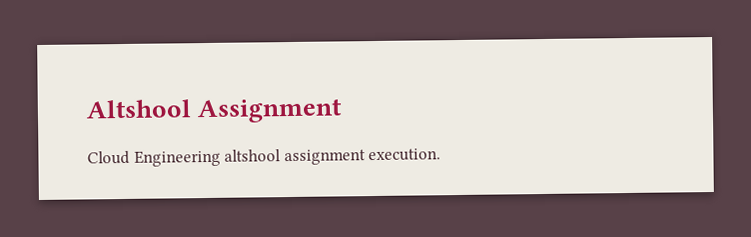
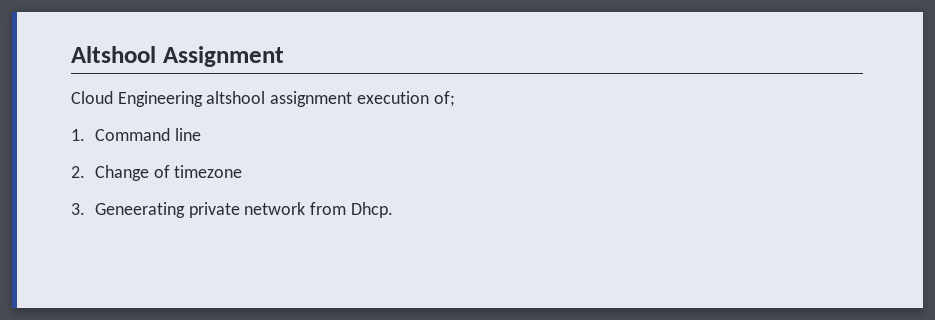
[368,148,442,162] execution. -> [356,91,455,107] [71,128,201,141] [71,165,243,181] [71,202,393,218] execution of; // 1. Command line // 2. Change of timezone // 3. Geneerating private network from Dhcp.

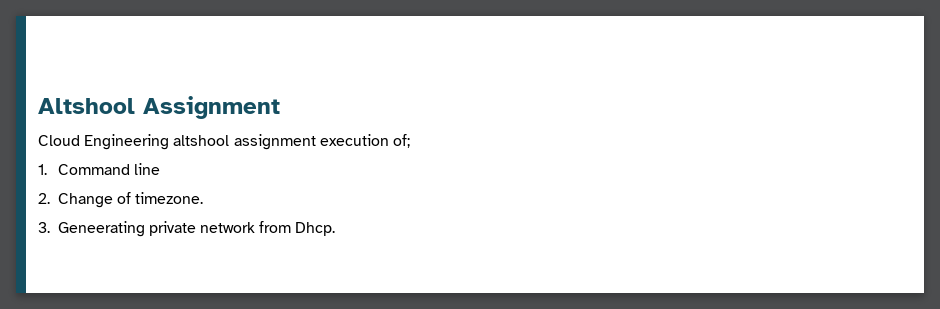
[174,165,243,178] timezone -> [135,192,204,204] timezone.

